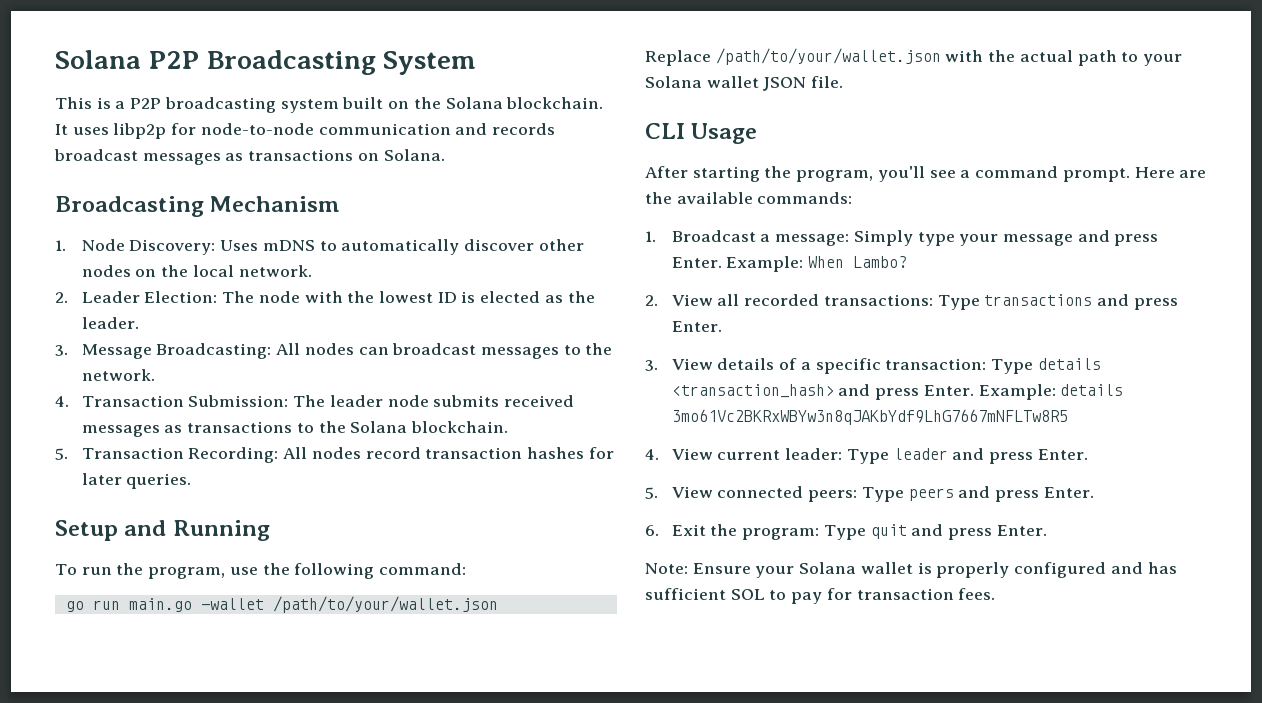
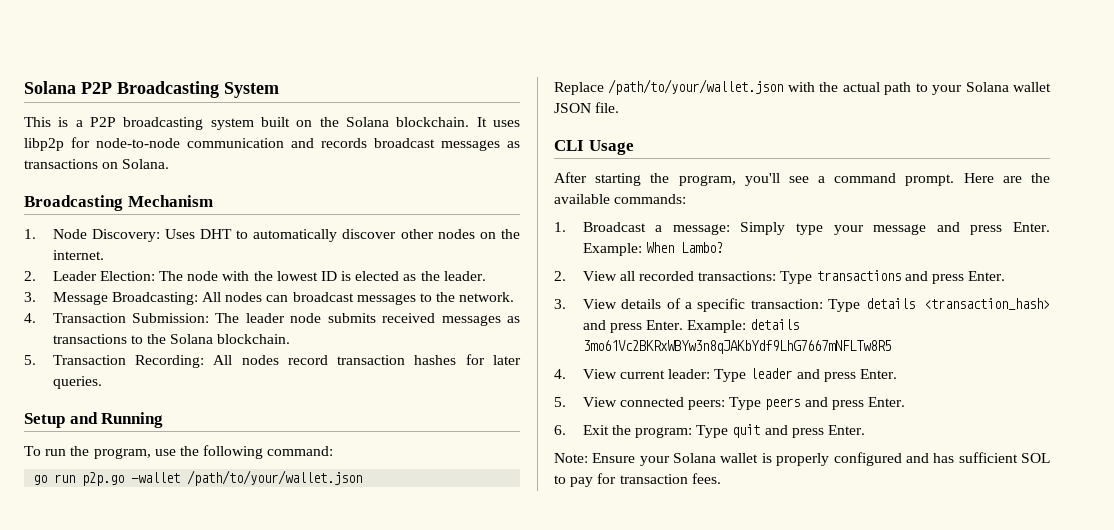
[262,240,315,251] mDNS -> [200,229,233,239] DHT
[192,265,312,277] local network. -> [52,250,104,260] internet.
[128,598,192,612] main.go -> [82,472,125,486] p2p.go

